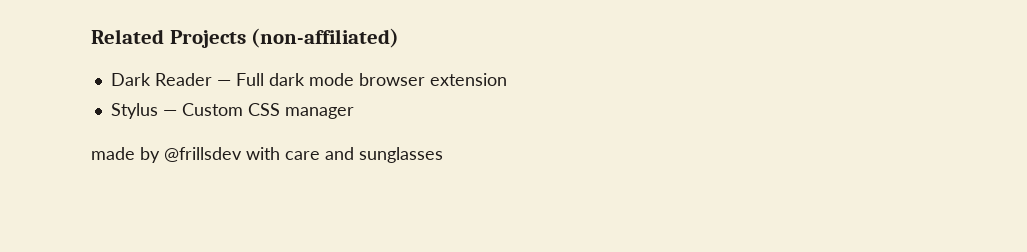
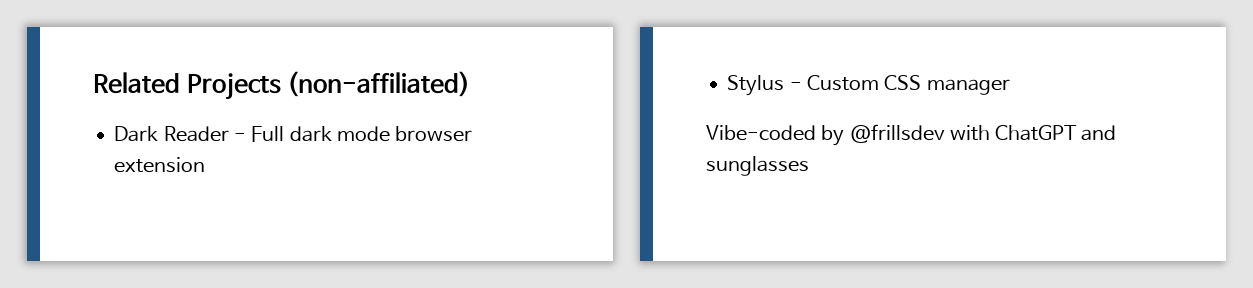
[216,80,231,86] — -> [233,133,246,141] -
[162,110,177,116] — -> [789,82,802,90] -
[91,147,135,160] made -> [706,125,816,141] Vibe-coded
[285,151,320,160] care -> [995,125,1078,141] ChatGPT

